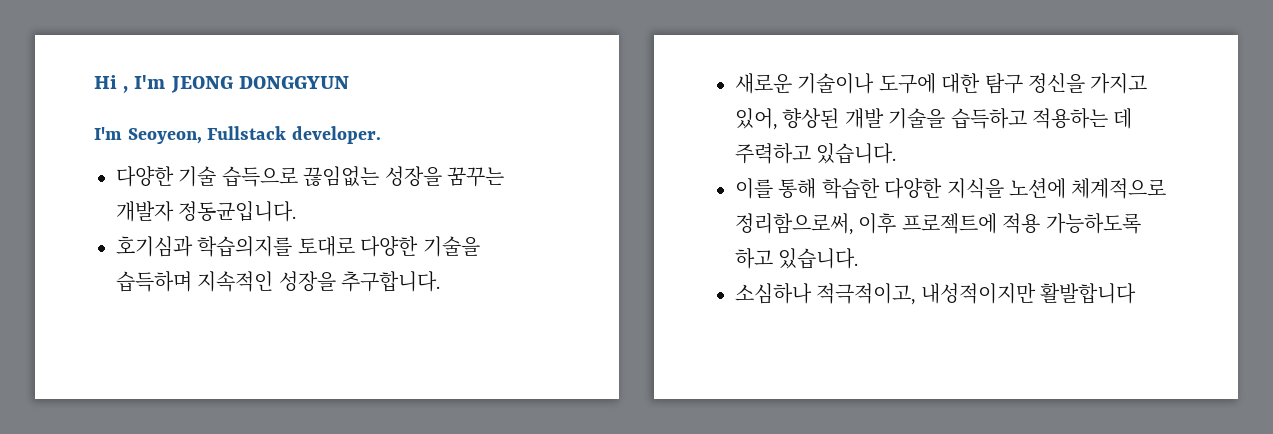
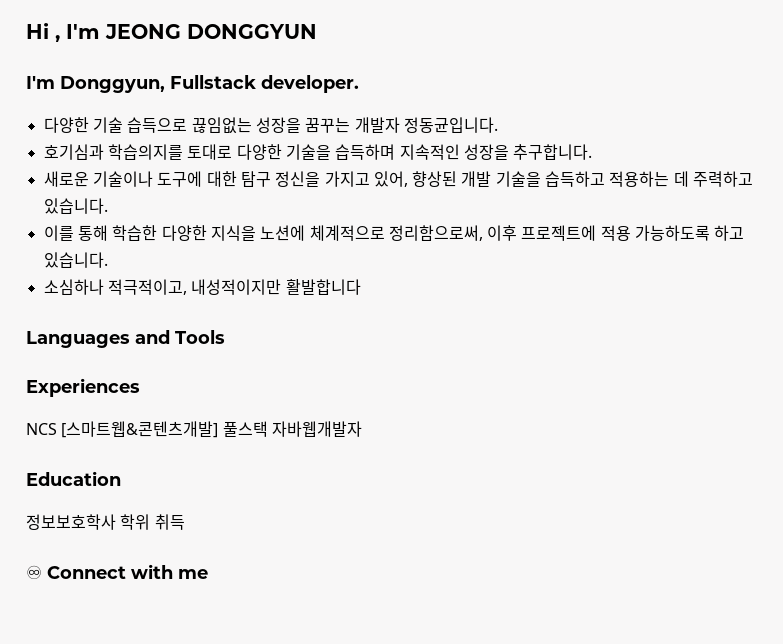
[127,128,202,144] Seoyeon, -> [60,76,165,93] Donggyun,
(1137, 293) none -> [26,330,225,348] [26,378,140,397] [26,421,362,438] [26,471,121,486] [26,514,185,530] [26,564,208,579] // Languages and Tools // Experiences // NCS [스마트웹&콘텐츠개발] 풀스택 자바웹개발자 // Education // 정보보호학사 학위 취득 // ♾ Connect with me

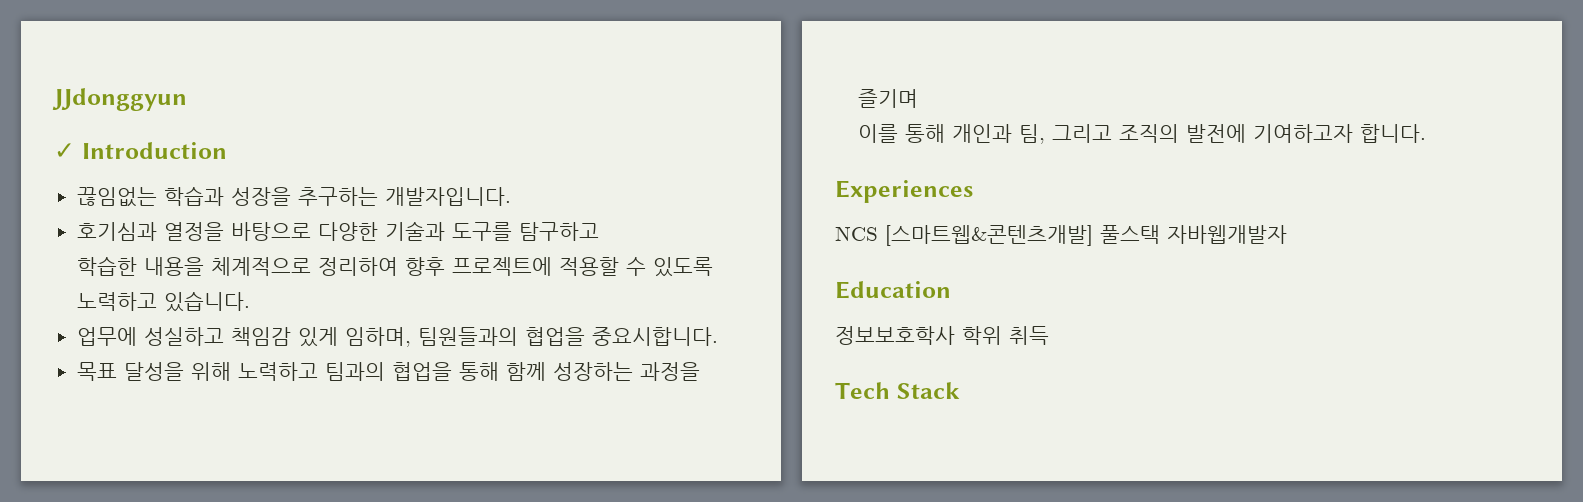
[26,23,317,42] [26,75,359,93] [43,117,498,134] [43,144,593,160] [43,171,754,187] [43,198,108,214] [43,225,745,241] [43,252,108,268] [43,279,361,295] [26,330,225,348] Hi , I'm JEONG DONGGYUN // I'm Donggyun, Fullstack developer. // 다양한 기술 습득으로 끊임없는 성장을 꿈꾸는 개발자 정동균입니다. // 호기심과 학습의지를 토대로 다양한 기술을 습득하며 지속적인 성장을 추구합니다. // 새로운 기술이나 도구에 대한 탐구 정신을 가지고 있어, 향상된 개발 기술을 습득하고 적용하는 데 주력하고 있습니다. // 이를 통해 학습한 다양한 지식을 노션에 체계적으로 정리함으로써, 이후 프로젝트에 적용 가능하도록 하고 있습니다. // 소심하나 적극적이고, 내성적이지만 활발합니다 // Languages and Tools -> [52,88,187,111] [54,142,227,159] [76,186,511,207] [76,221,599,241] [76,256,713,277] [76,291,250,312] [76,327,718,347] [76,362,700,381] [857,89,918,108] [857,124,1426,144] JJdonggyun // ✓ Introduction // 끊임없는 학습과 성장을 추구하는 개발자입니다. // 호기심과 열정을 바탕으로 다양한 기술과 도구를 탐구하고 // 학습한 내용을 체계적으로 정리하여 향후 프로젝트에 적용할 수 있도록 노력하고 있습니다. // 업무에 성실하고 책임감 있게 임하며, 팀원들과의 협업을 중요시합니다. // 목표 달성을 위해 노력하고 팀과의 협업을 통해 함께 성장하는 과정을 즐기며 // 이를 통해 개인과 팀, 그리고 조직의 발전에 기여하고자 합니다.
[26,564,208,579] ♾ Connect with me -> [835,382,960,399] Tech Stack

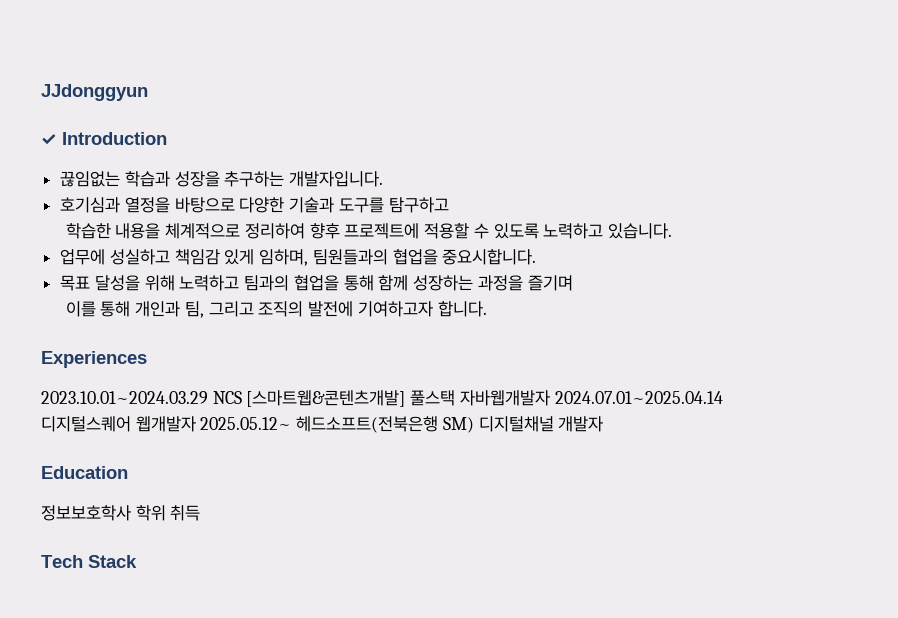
(973, 191) none -> [41,391,208,404] 2023.10.01~2024.03.29
(1287, 234) none -> [554,391,723,404] [41,416,604,433] 2024.07.01~2025.04.14 디지털스퀘어 웹개발자 2025.05.12~ 헤드소프트(전북은행 SM) 디지털채널 개발자

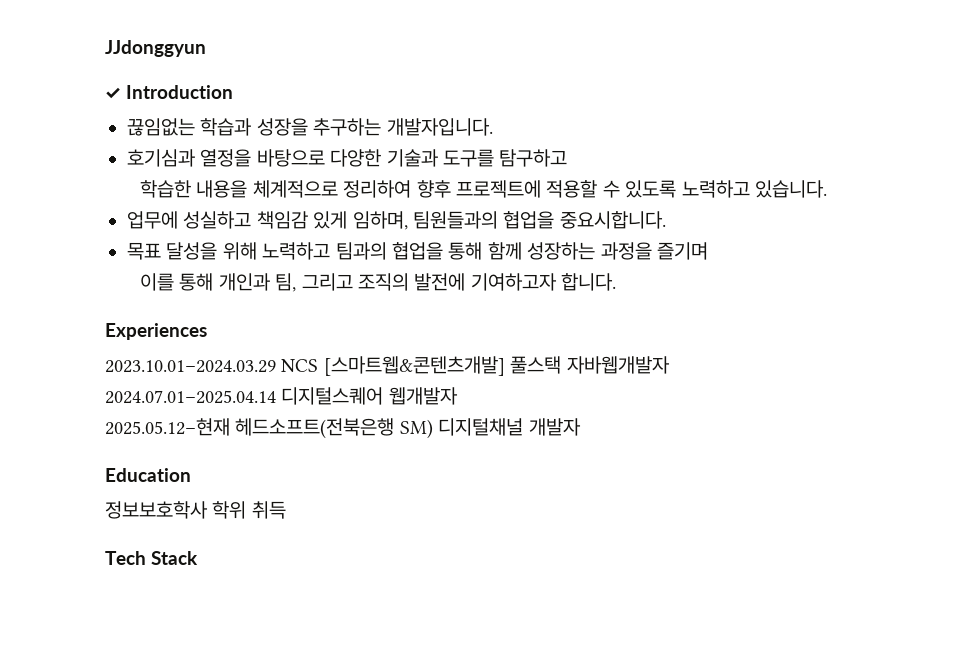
[41,391,208,404] 2023.10.01~2024.03.29 -> [105,360,276,373] 2023.10.01–2024.03.29
[554,391,723,404] 2024.07.01~2025.04.14 -> [105,390,276,404] // 2024.07.01–2025.04.14
[200,417,292,430] 2025.05.12~ -> [105,418,230,436] // 2025.05.12–현재

